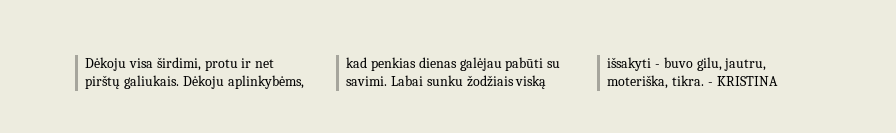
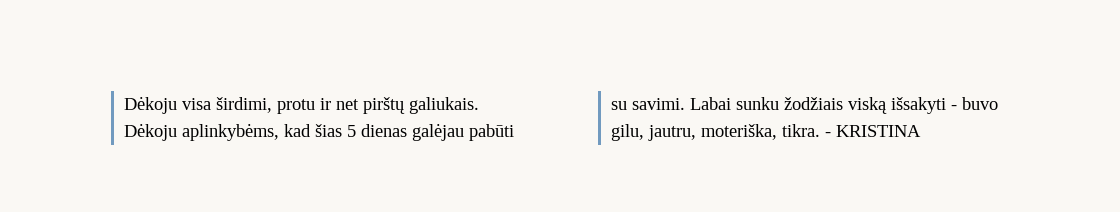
[371,57,417,71] penkias -> [315,124,357,137] šias 5

